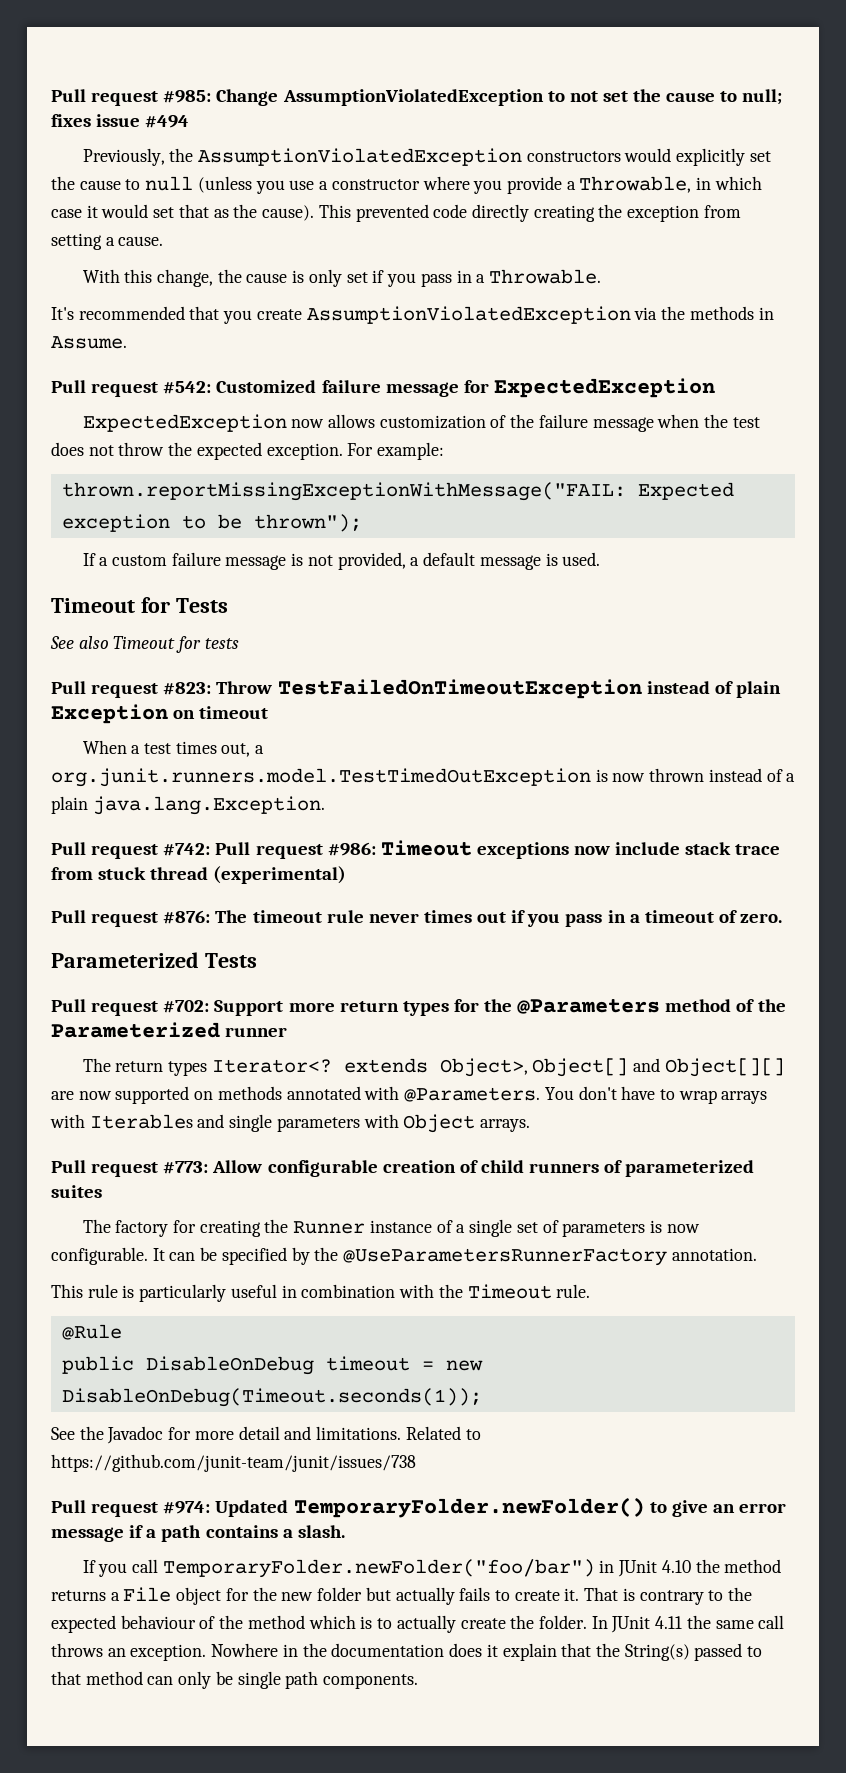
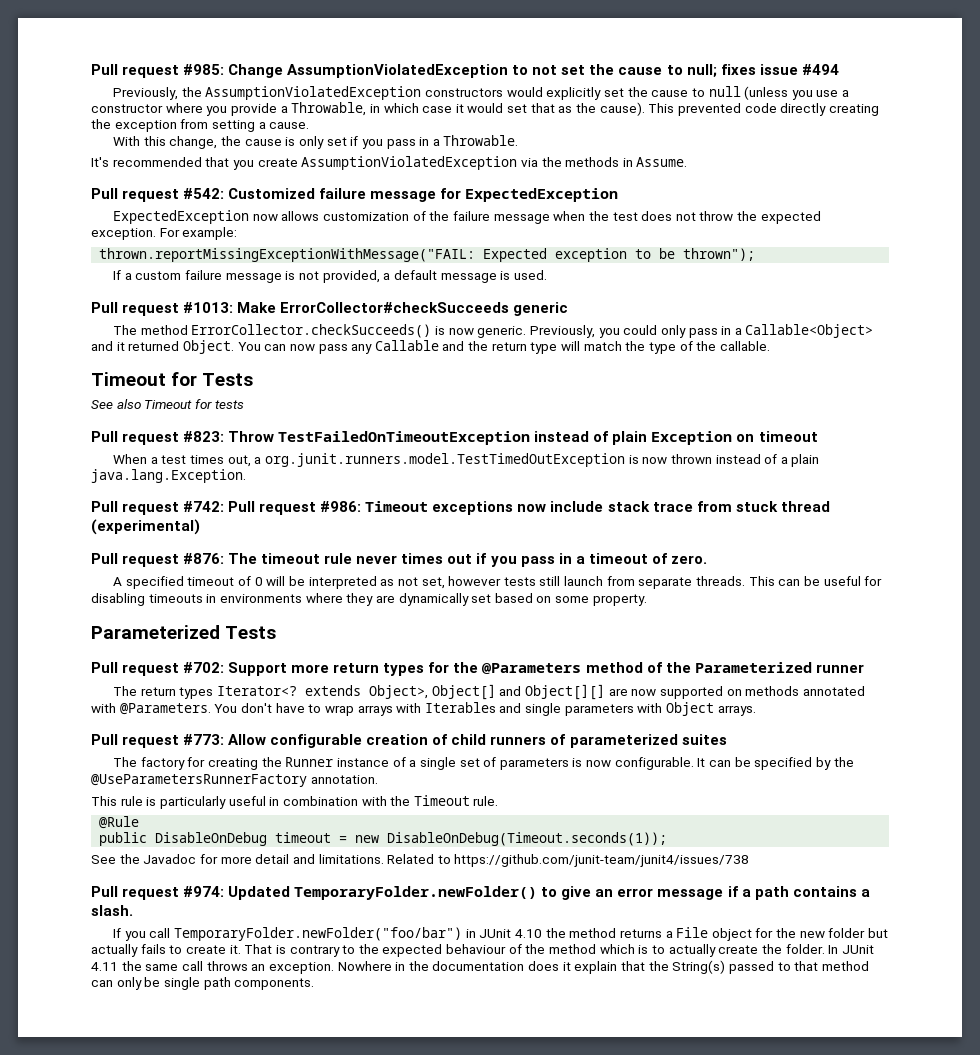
(601, 559) none -> [91,302,569,316] [113,324,874,338] [91,340,770,354] // Pull request #1013: Make ErrorCollector#checkSucceeds generic // The method ErrorCollector.checkSucceeds() is now generic. Previously, you could only pass in a Callable<Object> and it returned Object. You can now pass any Callable and the return type will match the type of the callable.
(783, 918) none -> [113,576,883,589] [91,593,647,606] // A specified timeout of 0 will be interpreted as not set, however tests still launch from separate threads. This can be useful for disabling timeouts in environments where they are dynamically set based on some property.
[51,1454,416,1472] https://github.com/junit-team/junit/issues/738 -> [454,854,750,867] https://github.com/junit-team/junit4/issues/738

